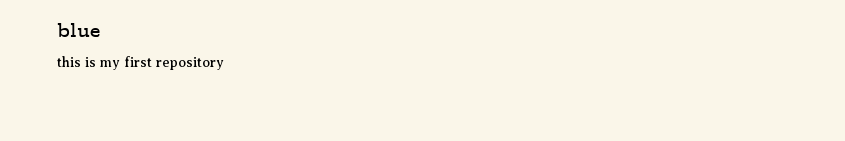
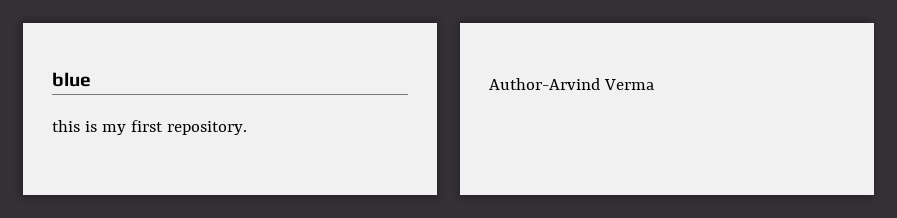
[156,57,224,70] repository -> [166,121,247,135] [489,78,654,90] repository. // Author-Arvind Verma

